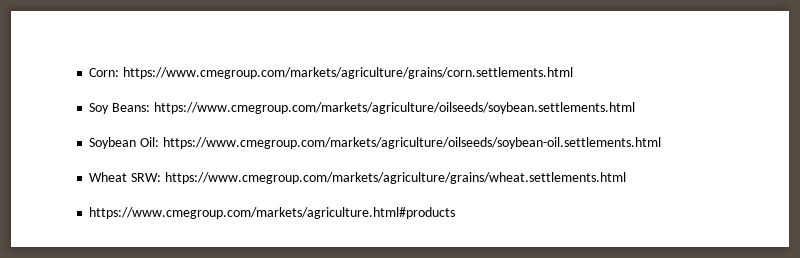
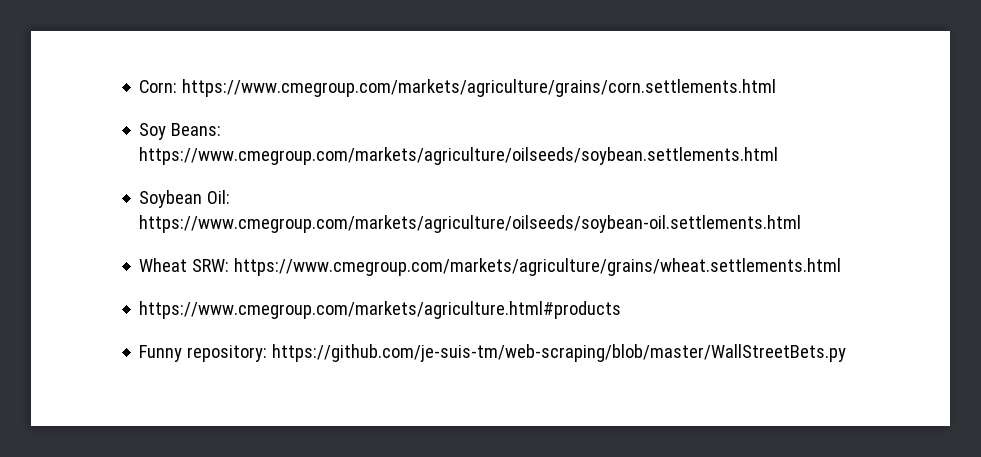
(456, 213) none -> [139,344,847,362] // Funny repository: https://github.com/je-suis-tm/web-scraping/blob/master/WallStreetBets.py

